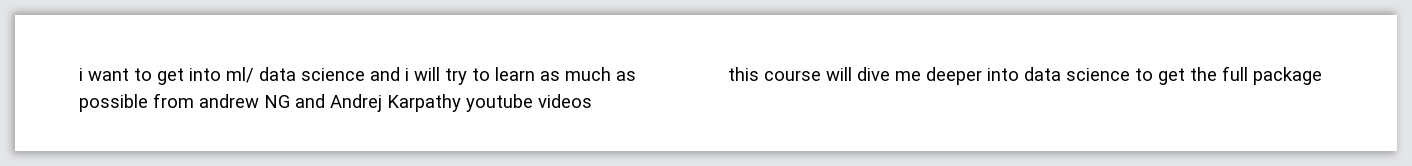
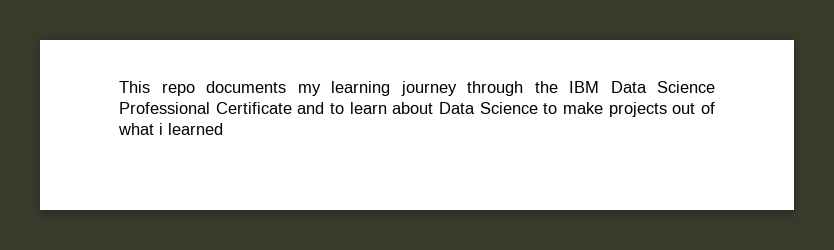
[79,67,636,85] [79,93,592,112] [728,66,1322,85] i want to get into ml/ data science and i will try to learn as much as possible from andrew NG and Andrej Karpathy youtube videos // this course will dive me deeper into data science to get the full package -> [119,81,715,96] [119,102,715,117] [118,123,223,135] This repo documents my learning journey through the IBM Data Science Professional Certificate and to learn about Data Science to make projects out of what i learned

